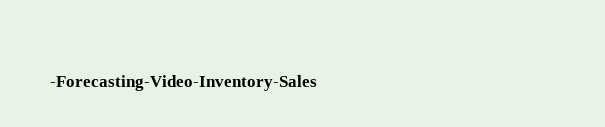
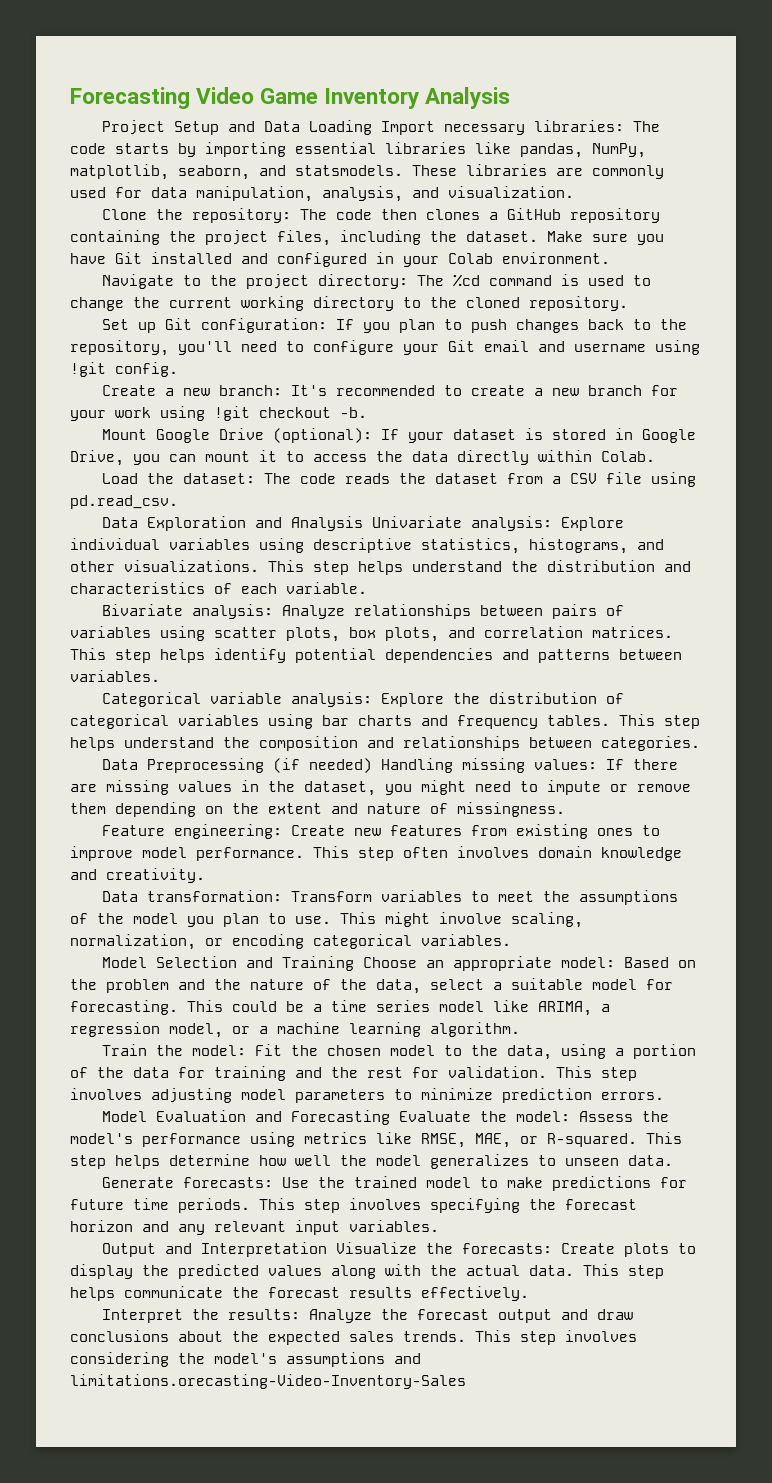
[50,75,317,91] -Forecasting-Video-Inventory-Sales -> [70,87,511,109] [101,120,660,135] [70,142,646,158] [70,164,664,180] [70,186,574,202] [101,208,660,223] [70,230,664,246] [70,252,610,267] [101,274,651,289] [70,296,628,311] [101,318,687,333] [70,340,700,356] [70,362,178,377] [101,385,678,396] [70,406,367,421] [101,428,696,443] [70,450,655,466] [101,472,696,487] [70,495,178,509] [101,516,624,531] [70,538,664,554] [70,560,691,575] [70,582,367,594] [101,604,624,619] [70,626,673,642] [70,648,682,663] [70,670,160,682] [101,692,624,707] [70,714,700,729] [70,736,700,751] [101,758,678,773] [70,780,691,796] [70,802,565,817] [101,824,660,839] [70,846,682,861] [70,868,205,883] [101,890,678,905] [70,912,583,928] [70,934,511,950] [101,956,696,971] [70,978,673,994] [70,1000,610,1016] [70,1022,520,1038] [101,1044,696,1060] [70,1066,637,1081] [70,1088,664,1103] [101,1110,669,1125] [70,1132,682,1148] [70,1154,673,1169] [101,1176,687,1191] [70,1198,637,1213] [70,1220,439,1235] [101,1242,696,1257] [70,1264,664,1279] [70,1286,529,1301] [101,1309,633,1323] [70,1330,637,1345] [70,1352,421,1367] [70,1374,466,1389] Forecasting Video Game Inventory Analysis // Project Setup and Data Loading Import necessary libraries: The code starts by importing essential libraries like pandas, NumPy, matplotlib, seaborn, and statsmodels. These libraries are commonly used for data manipulation, analysis, and visualization. // Clone the repository: The code then clones a GitHub repository containing the project files, including the dataset. Make sure you have Git installed and configured in your Colab environment. // Navigate to the project directory: The %cd command is used to change the current working directory to the cloned repository. // Set up Git configuration: If you plan to push changes back to the repository, you'll need to configure your Git email and username using !git config. // Create a new branch: It's recommended to create a new branch for your work using !git checkout -b. // Mount Google Drive (optional): If your dataset is stored in Google Drive, you can mount it to access the data directly within Colab. // Load the dataset: The code reads the dataset from a CSV file using pd.read_csv. // Data Exploration and Analysis Univariate analysis: Explore individual variables using descriptive statistics, histograms, and other visualizations. This step helps understand the distribution and characteristics of each variable. // Bivariate analysis: Analyze relationships between pairs of variables using scatter plots, box plots, and correlation matrices. This step helps identify potential dependencies and patterns between variables. // Categorical variable analysis: Explore the distribution of categorical variables using bar charts and frequency tables. This step helps understand the composition and relationships between categories. // Data Preprocessing (if needed) Handling missing values: If there are missing values in the dataset, you might need to impute or remove them depending on the extent and nature of missingness. // Feature engineering: Create new features from existing ones to improve model performance. This step often involves domain knowledge and creativity. // Data transformation: Transform variables to meet the assumptions of the model you plan to use. This might involve scaling, normalization, or encoding categorical variables. // Model Selection and Training Choose an appropriate model: Based on the problem and the nature of the data, select a suitable model for forecasting. This could be a time series model like ARIMA, a regression model, or a machine learning algorithm. // Train the model: Fit the chosen model to the data, using a portion of the data for training and the rest for validation. This step involves adjusting model parameters to minimize prediction errors. // Model Evaluation and Forecasting Evaluate the model: Assess the model's performance using metrics like RMSE, MAE, or R-squared. This step helps determine how well the model generalizes to unseen data. // Generate forecasts: Use the trained model to make predictions for future time periods. This step involves specifying the forecast horizon and any relevant input variables. // Output and Interpretation Visualize the forecasts: Create plots to display the predicted values along with the actual data. This step helps communicate the forecast results effectively. // Interpret the results: Analyze the forecast output and draw conclusions about the expected sales trends. This step involves considering the model's assumptions and limitations.orecasting-Video-Inventory-Sales

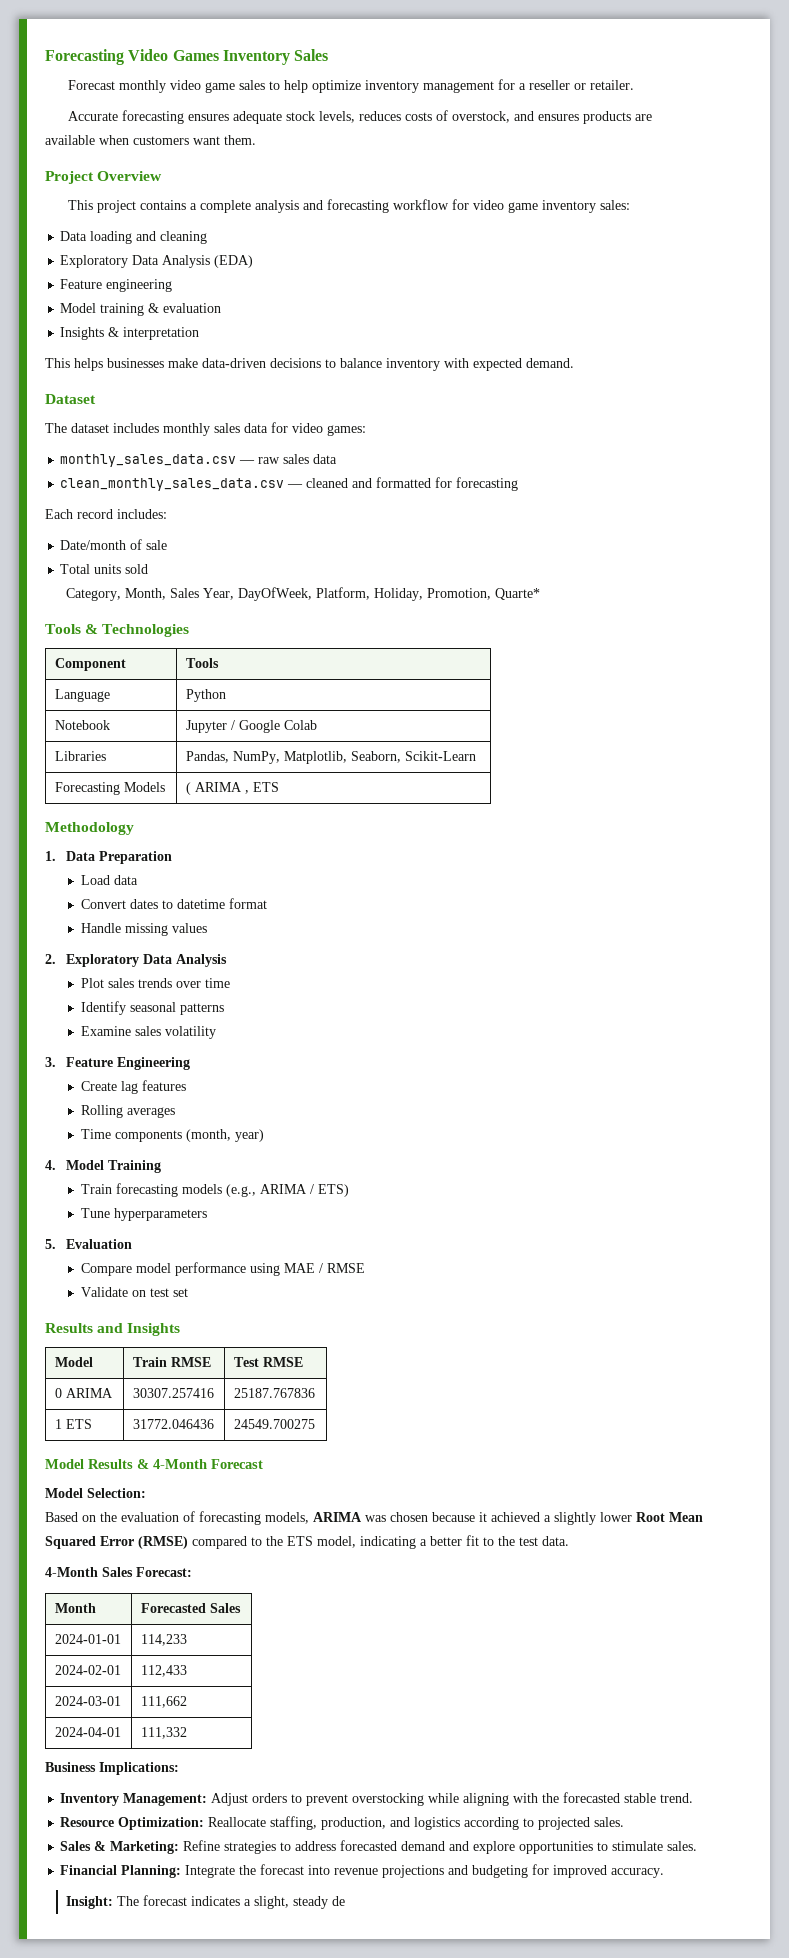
[260,87,511,109] [101,120,660,135] [70,142,646,158] [70,164,664,180] [70,186,574,202] [101,208,660,223] [70,230,664,246] [70,252,610,267] [101,274,651,289] [70,296,628,311] [101,318,687,333] [70,340,700,356] [70,362,178,377] [101,385,678,396] [70,406,367,421] [101,428,696,443] [70,450,655,466] [101,472,696,487] [70,495,178,509] [101,516,624,531] [70,538,664,554] [70,560,691,575] [70,582,367,594] [101,604,624,619] [70,626,673,642] [70,648,682,663] [70,670,160,682] [101,692,624,707] [70,714,700,729] [70,736,700,751] [101,758,678,773] [70,780,691,796] [70,802,565,817] [101,824,660,839] [70,846,682,861] [70,868,205,883] [101,890,678,905] [70,912,583,928] [70,934,511,950] [101,956,696,971] [70,978,673,994] [70,1000,610,1016] [70,1022,520,1038] [101,1044,696,1060] [70,1066,637,1081] [70,1088,664,1103] [101,1110,669,1125] [70,1132,682,1148] [70,1154,673,1169] [101,1176,687,1191] [70,1198,637,1213] [70,1220,439,1235] [101,1242,696,1257] [70,1264,664,1279] [70,1286,529,1301] [101,1309,633,1323] [70,1330,637,1345] [70,1352,421,1367] [70,1374,466,1389] Game Inventory Analysis // Project Setup and Data Loading Import necessary libraries: The code starts by importing essential libraries like pandas, NumPy, matplotlib, seaborn, and statsmodels. These libraries are commonly used for data manipulation, analysis, and visualization. // Clone the repository: The code then clones a GitHub repository containing the project files, including the dataset. Make sure you have Git installed and configured in your Colab environment. // Navigate to the project directory: The %cd command is used to change the current working directory to the cloned repository. // Set up Git configuration: If you plan to push changes back to the repository, you'll need to configure your Git email and username using !git config. // Create a new branch: It's recommended to create a new branch for your work using !git checkout -b. // Mount Google Drive (optional): If your dataset is stored in Google Drive, you can mount it to access the data directly within Colab. // Load the dataset: The code reads the dataset from a CSV file using pd.read_csv. // Data Exploration and Analysis Univariate analysis: Explore individual variables using descriptive statistics, histograms, and other visualizations. This step helps understand the distribution and characteristics of each variable. // Bivariate analysis: Analyze relationships between pairs of variables using scatter plots, box plots, and correlation matrices. This step helps identify potential dependencies and patterns between variables. // Categorical variable analysis: Explore the distribution of categorical variables using bar charts and frequency tables. This step helps understand the composition and relationships between categories. // Data Preprocessing (if needed) Handling missing values: If there are missing values in the dataset, you might need to impute or remove them depending on the extent and nature of missingness. // Feature engineering: Create new features from existing ones to improve model performance. This step often involves domain knowledge and creativity. // Data transformation: Transform variables to meet the assumptions of the model you plan to use. This might involve scaling, normalization, or encoding categorical variables. // Model Selection and Training Choose an appropriate model: Based on the problem and the nature of the data, select a suitable model for forecasting. This could be a time series model like ARIMA, a regression model, or a machine learning algorithm. // Train the model: Fit the chosen model to the data, using a portion of the data for training and the rest for validation. This step involves adjusting model parameters to minimize prediction errors. // Model Evaluation and Forecasting Evaluate the model: Assess the model's performance using metrics like RMSE, MAE, or R-squared. This step helps determine how well the model generalizes to unseen data. // Generate forecasts: Use the trained model to make predictions for future time periods. This step involves specifying the forecast horizon and any relevant input variables. // Output and Interpretation Visualize the forecasts: Create plots to display the predicted values along with the actual data. This step helps communicate the forecast results effectively. // Interpret the results: Analyze the forecast output and draw conclusions about the expected sales trends. This step involves considering the model's assumptions and limitations.orecasting-Video-Inventory-Sales -> [172,49,329,65] [68,79,635,93] [68,110,653,124] [45,135,256,145] [45,171,163,184] [68,199,631,213] [60,231,208,244] [60,255,254,268] [60,279,173,292] [60,303,222,316] [60,327,200,340] [45,358,574,371] [45,394,96,404] [45,422,366,436] [60,454,338,467] [60,477,519,491] [45,509,167,519] [60,539,168,550] [60,564,149,574] [65,587,540,601] [45,624,190,637] [54,658,126,671] [185,658,219,668] [54,689,110,702] [185,689,226,702] [54,720,110,730] [185,720,317,733] [54,751,106,761] [185,751,476,764] [54,782,165,795] [185,782,279,795] [45,822,134,835] [45,851,172,864] [80,875,138,885] [80,898,267,909] [80,923,207,936] [45,954,227,967] [80,978,230,988] [80,1001,224,1015] [80,1026,216,1039] [45,1057,190,1070] [80,1080,186,1094] [80,1105,175,1118] [80,1129,264,1142] [45,1160,161,1173] [80,1183,349,1197] [80,1208,207,1221] [45,1239,132,1249] [80,1262,365,1276] [80,1287,188,1297] [45,1323,181,1336] [54,1357,93,1367] [132,1357,211,1367] [233,1357,303,1367] [54,1388,113,1398] [132,1388,214,1398] [233,1388,315,1398] [54,1419,92,1429] [132,1419,214,1429] [233,1419,315,1429] [45,1459,263,1469] [45,1488,146,1498] [45,1511,703,1525] [45,1535,569,1549] [45,1567,192,1577] [54,1603,96,1613] [140,1603,241,1613] [54,1634,121,1644] [140,1634,187,1646] [54,1665,121,1675] [140,1665,187,1677] [54,1696,121,1706] [140,1696,187,1708] [54,1727,121,1737] [140,1727,187,1739] [45,1762,179,1775] [60,1792,694,1806] [60,1816,625,1830] [60,1840,698,1854] [60,1864,665,1878] [65,1895,345,1909] Games Inventory Sales // Forecast monthly video game sales to help optimize inventory management for a reseller or retailer. // Accurate forecasting ensures adequate stock levels, reduces costs of overstock, and ensures products are available when customers want them. // Project Overview // This project contains a complete analysis and forecasting workflow for video game inventory sales: // Data loading and cleaning // Exploratory Data Analysis (EDA) // Feature engineering // Model training & evaluation // Insights & interpretation // This helps businesses make data-driven decisions to balance inventory with expected demand. // Dataset // The dataset includes monthly sales data for video games: // monthly_sales_data.csv — raw sales data // clean_monthly_sales_data.csv — cleaned and formatted for forecasting // Each record includes: // Date/month of sale // Total units sold // Category, Month, Sales Year, DayOfWeek, Platform, Holiday, Promotion, Quarte* // Tools & Technologies // Component | Tools // Language | Python // Notebook | Jupyter / Google Colab // Libraries | Pandas, NumPy, Matplotlib, Seaborn, Scikit-Learn // Forecasting Models | ( ARIMA , ETS // Methodology // 1. Data Preparation // Load data // Convert dates to datetime format // Handle missing values // 2. Exploratory Data Analysis // Plot sales trends over time // Identify seasonal patterns // Examine sales volatility // 3. Feature Engineering // Create lag features // Rolling averages // Time components (month, year) // 4. Model Training // Train forecasting models (e.g., ARIMA / ETS) // Tune hyperparameters // 5. Evaluation // Compare model performance using MAE / RMSE // Validate on test set // Results and Insights // Model | Train RMSE | Test RMSE // 0 ARIMA | 30307.257416 | 25187.767836 // 1 ETS | 31772.046436 | 24549.700275 // Model Results & 4-Month Forecast // Model Selection: // Based on the evaluation of forecasting models, ARIMA was chosen because it achieved a slightly lower Root Mean Squared Error (RMSE) compared to the ETS model, indicating a better fit to the test data. // 4-Month Sales Forecast: // Month | Forecasted Sales // 2024-01-01 | 114,233 // 2024-02-01 | 112,433 // 2024-03-01 | 111,662 // 2024-04-01 | 111,332 // Business Implications: // Inventory Management: Adjust orders to prevent overstocking while aligning with the forecasted stable trend. // Resource Optimization: Reallocate staffing, production, and logistics according to projected sales. // Sales & Marketing: Refine strategies to address forecasted demand and explore opportunities to stimulate sales. // Financial Planning: Integrate the forecast into revenue projections and budgeting for improved accuracy. // Insight: The forecast indicates a slight, steady de

